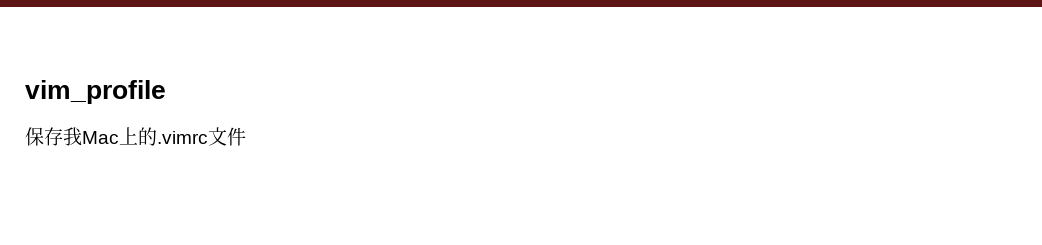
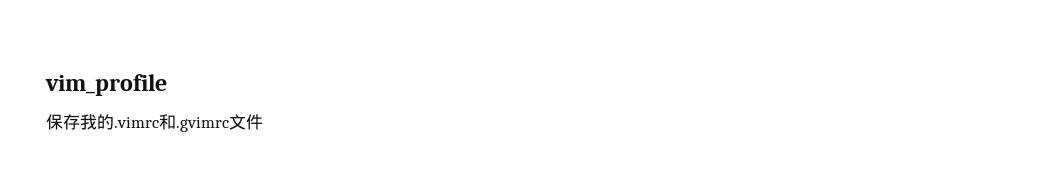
[82,127,208,146] Mac上的.vimrc -> [97,114,229,132] 的.vimrc和.gvimrc

